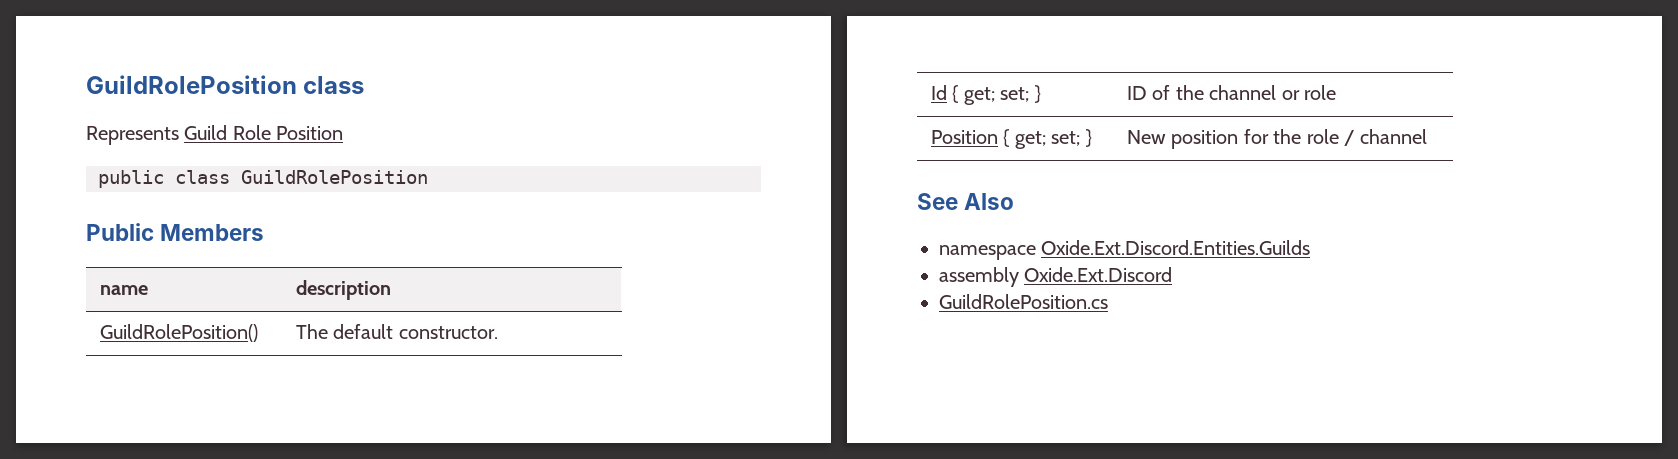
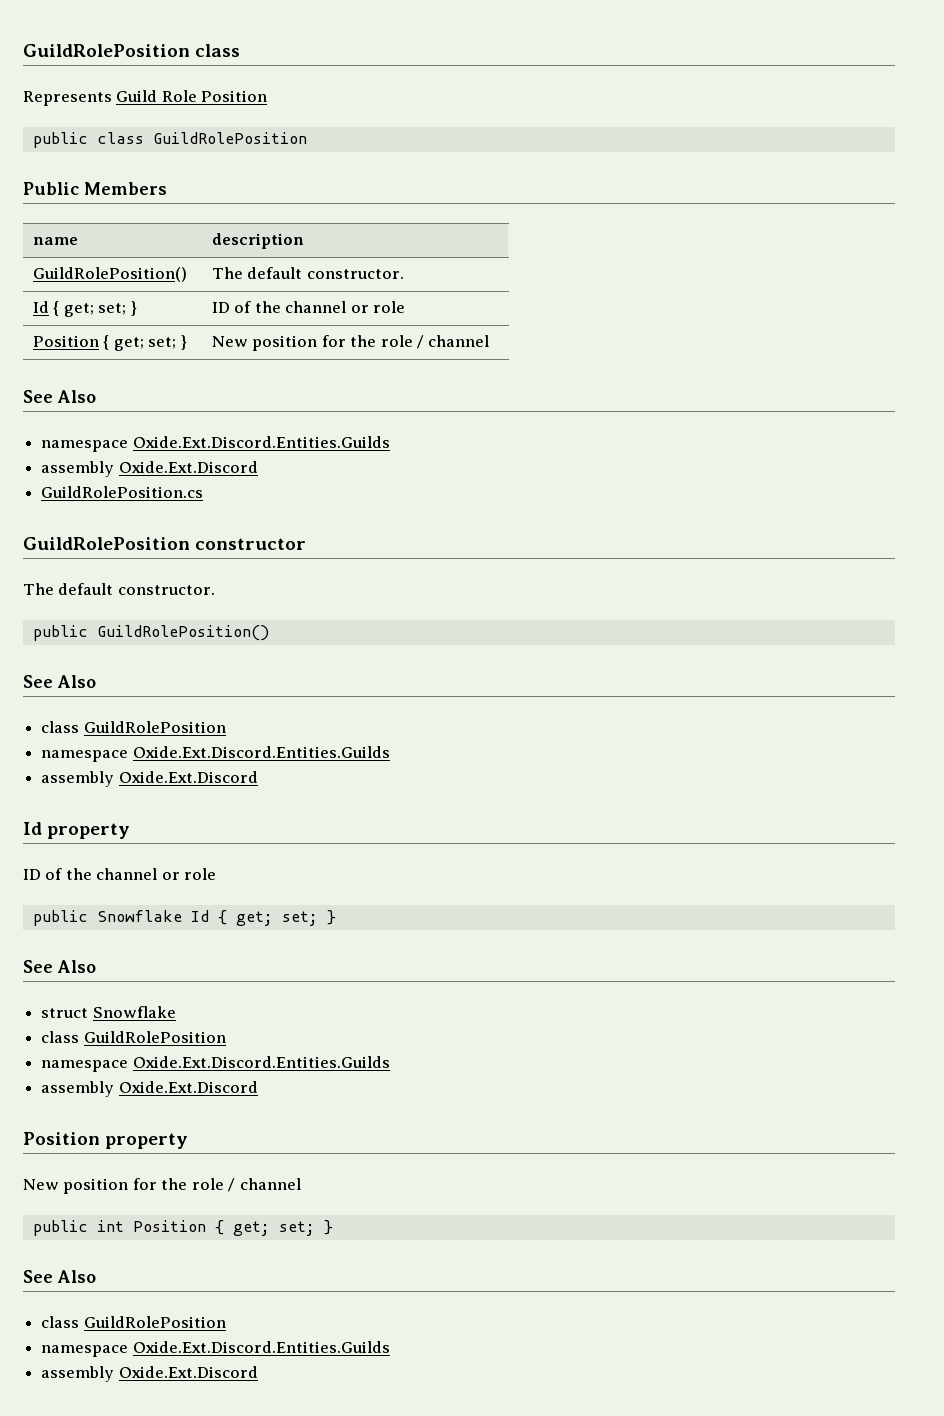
(1108, 301) none -> [23,537,307,550] [23,583,215,595] [32,625,269,641] [23,675,96,688] [41,721,226,733] [41,746,390,762] [41,771,258,787] [23,822,131,839] [23,868,217,880] [32,910,336,926] [23,960,96,973] [41,1006,176,1018] [41,1031,226,1043] [41,1056,390,1072] [41,1081,258,1097] [23,1132,189,1149] [23,1178,301,1194] [32,1220,333,1236] [23,1270,96,1283] [41,1316,226,1328] [41,1341,390,1357] [41,1366,258,1382] // GuildRolePosition constructor // The default constructor. // public GuildRolePosition() // See Also // class GuildRolePosition // namespace Oxide.Ext.Discord.Entities.Guilds // assembly Oxide.Ext.Discord // Id property // ID of the channel or role // public Snowflake Id { get; set; } // See Also // struct Snowflake // class GuildRolePosition // namespace Oxide.Ext.Discord.Entities.Guilds // assembly Oxide.Ext.Discord // Position property // New position for the role / channel // public int Position { get; set; } // See Also // class GuildRolePosition // namespace Oxide.Ext.Discord.Entities.Guilds // assembly Oxide.Ext.Discord

